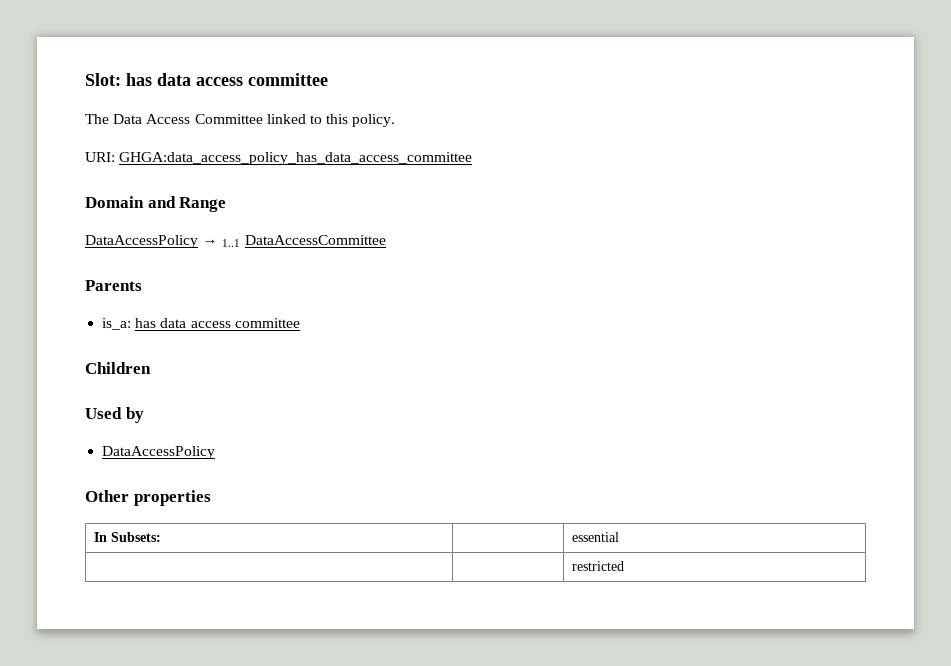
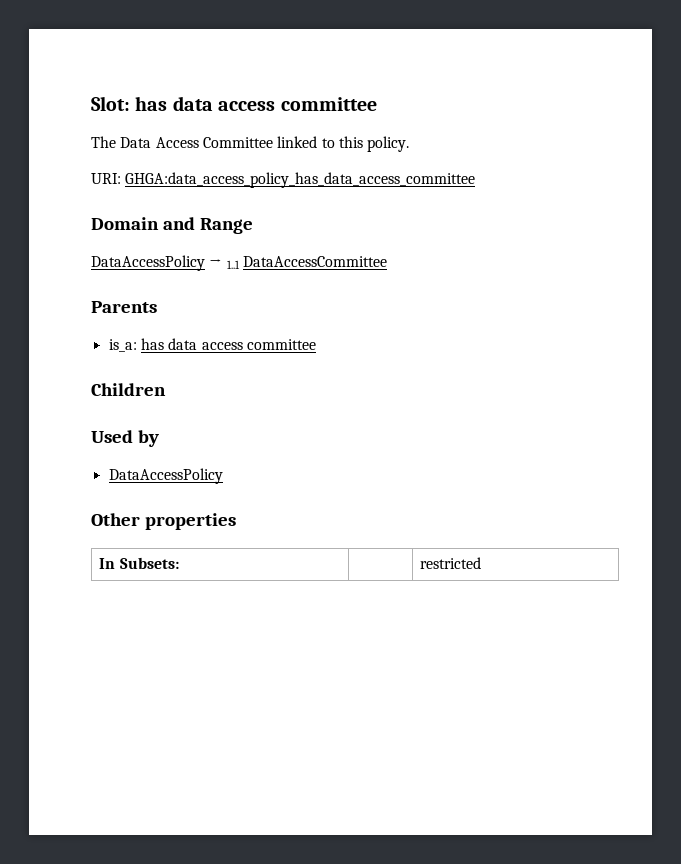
[572,532,620,542] | essential // | -> (179, 563) none

